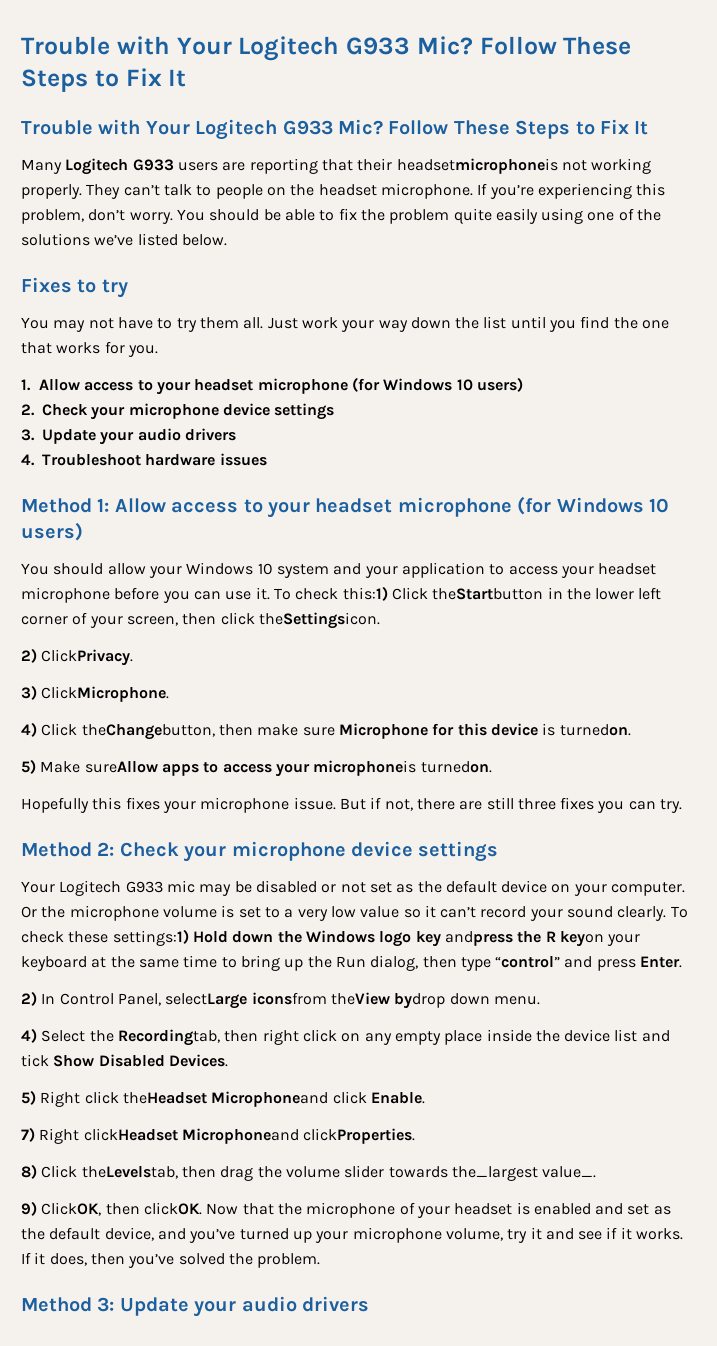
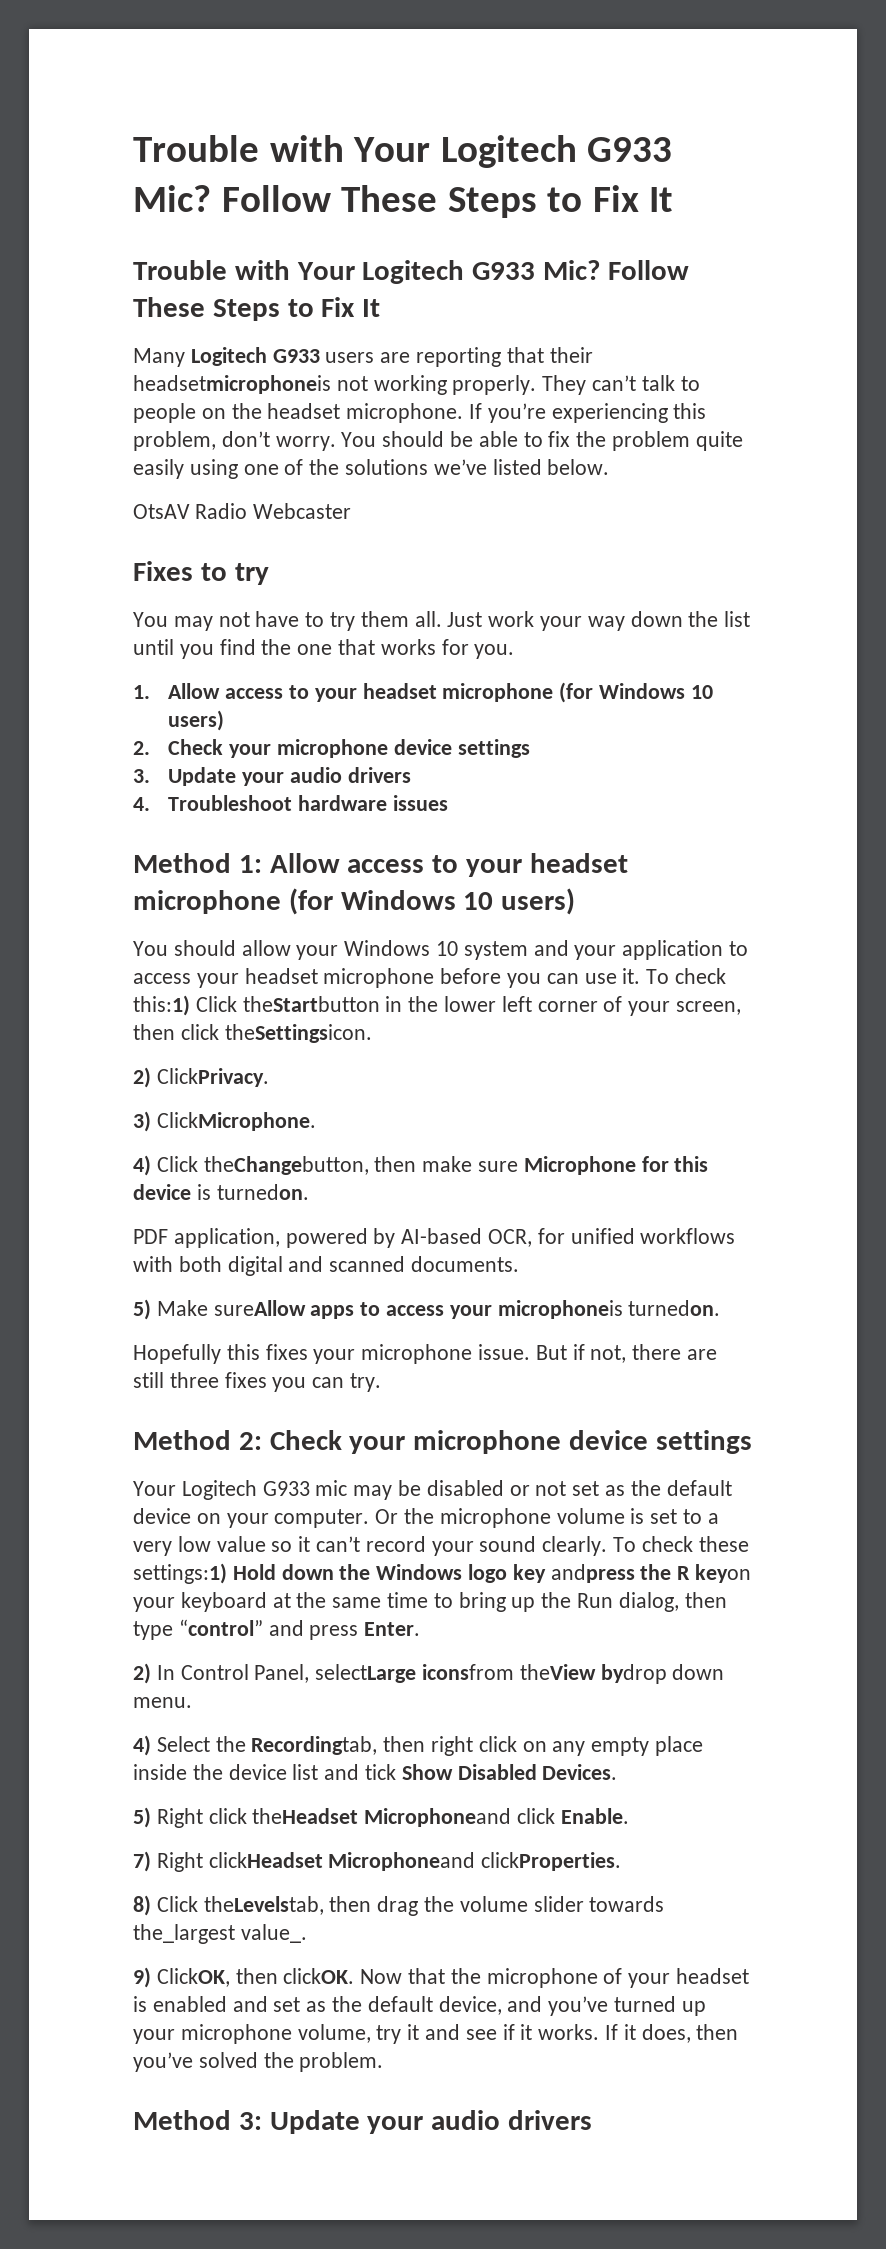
(227, 240) none -> [133,503,351,519] // OtsAV Radio Webcaster
(631, 730) none -> [133,1228,736,1248] [133,1256,520,1276] // PDF application, powered by AI-based OCR, for unified workflows with both digital and scanned documents.

